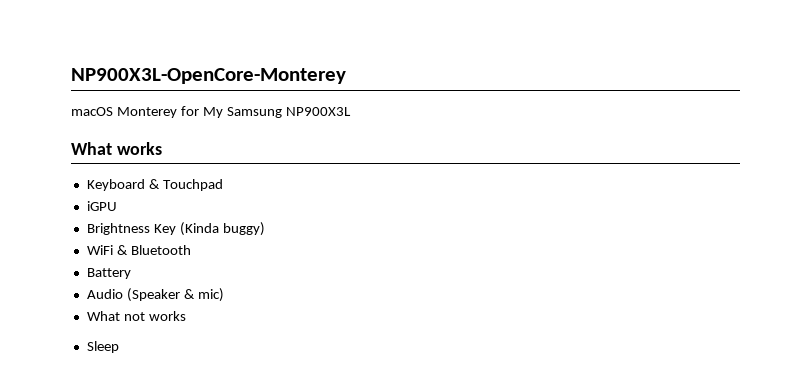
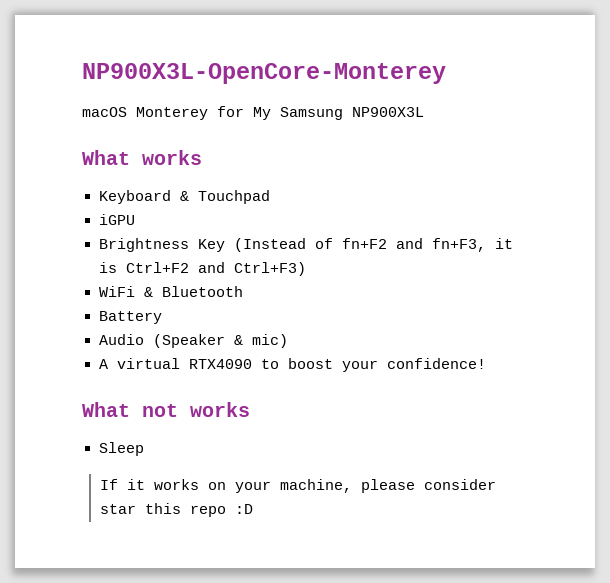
[179,222,265,236] (Kinda buggy) -> [233,238,513,252] [98,262,306,276] (Instead of fn+F2 and fn+F3, it is Ctrl+F2 and Ctrl+F3)
[86,311,186,321] [86,341,119,353] What not works // Sleep -> [98,358,486,372] [82,402,250,417] [98,442,144,456] [99,479,496,493] [99,503,253,517] A virtual RTX4090 to boost your confidence! // What not works // Sleep // If it works on your machine, please consider star this repo :D

